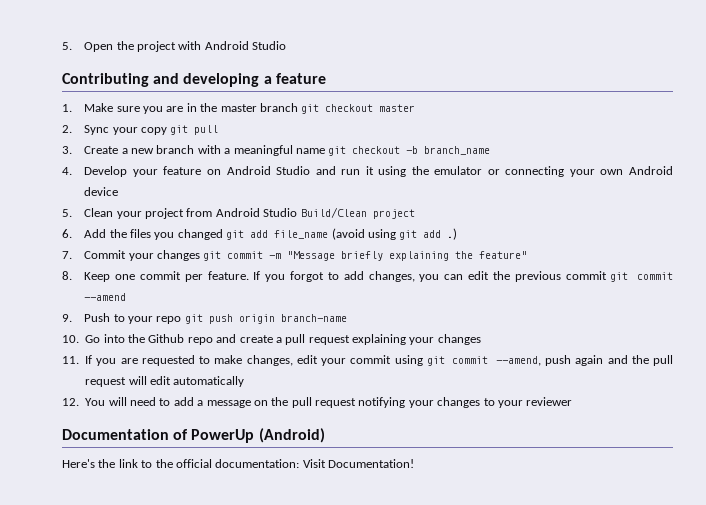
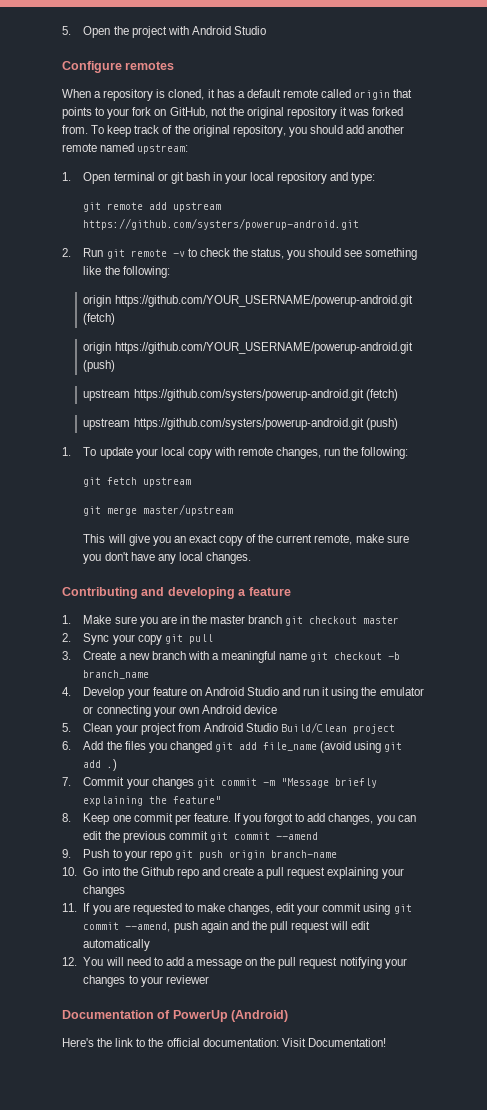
(287, 45) none -> [62,61,175,73] [62,89,413,101] [62,107,404,119] [62,125,405,137] [62,143,189,154] [62,172,376,184] [83,202,222,212] [83,218,360,230] [62,248,418,260] [83,266,170,278] [83,295,413,307] [83,313,116,325] [83,342,413,354] [83,360,116,372] [83,389,398,401] [83,418,398,430] [62,447,409,459] [83,477,192,487] [83,504,234,516] [83,534,409,546] [83,552,251,564] // Configure remotes // When a repository is cloned, it has a default remote called origin that points to your fork on GitHub, not the original repository it was forked from. To keep track of the original repository, you should add another remote named upstream: // 1. Open terminal or git bash in your local repository and type: // git remote add upstream https://github.com/systers/powerup-android.git // 2. Run git remote -v to check the status, you should see something like the following: // origin https://github.com/YOUR_USERNAME/powerup-android.git (fetch) // origin https://github.com/YOUR_USERNAME/powerup-android.git (push) // upstream https://github.com/systers/powerup-android.git (fetch) // upstream https://github.com/systers/powerup-android.git (push) // 1. To update your local copy with remote changes, run the following: // git fetch upstream // git merge master/upstream // This will give you an exact copy of the current remote, make sure you don't have any local changes.

